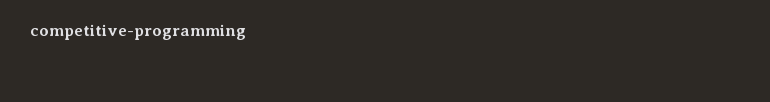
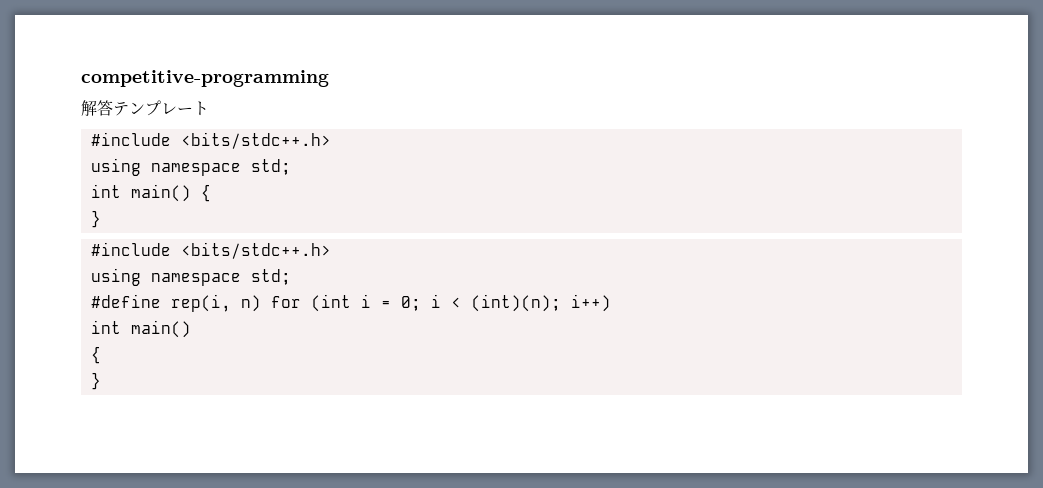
(246, 32) none -> [81,100,209,116] [90,132,331,149] [90,158,291,176] [90,184,211,202] [90,210,101,228] [90,242,331,259] [90,268,291,286] [90,294,611,312] [90,320,191,338] [90,346,101,364] [90,372,101,390] // 解答テンプレート // #include <bits/stdc++.h> // using namespace std; // int main() { // } // #include <bits/stdc++.h> // using namespace std; // #define rep(i, n) for (int i = 0; i < (int)(n); i++) // int main() // { // }

